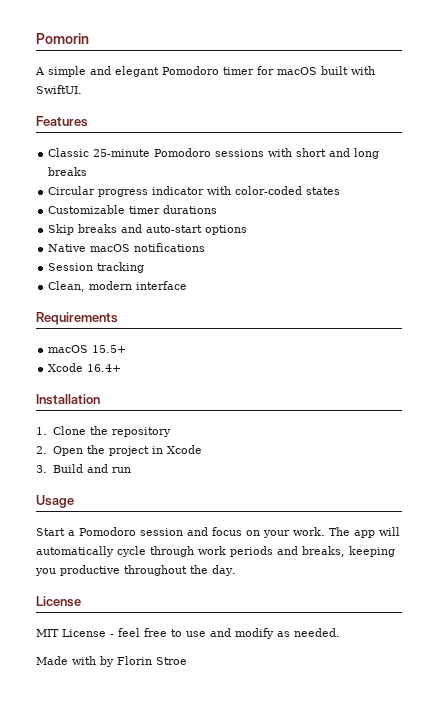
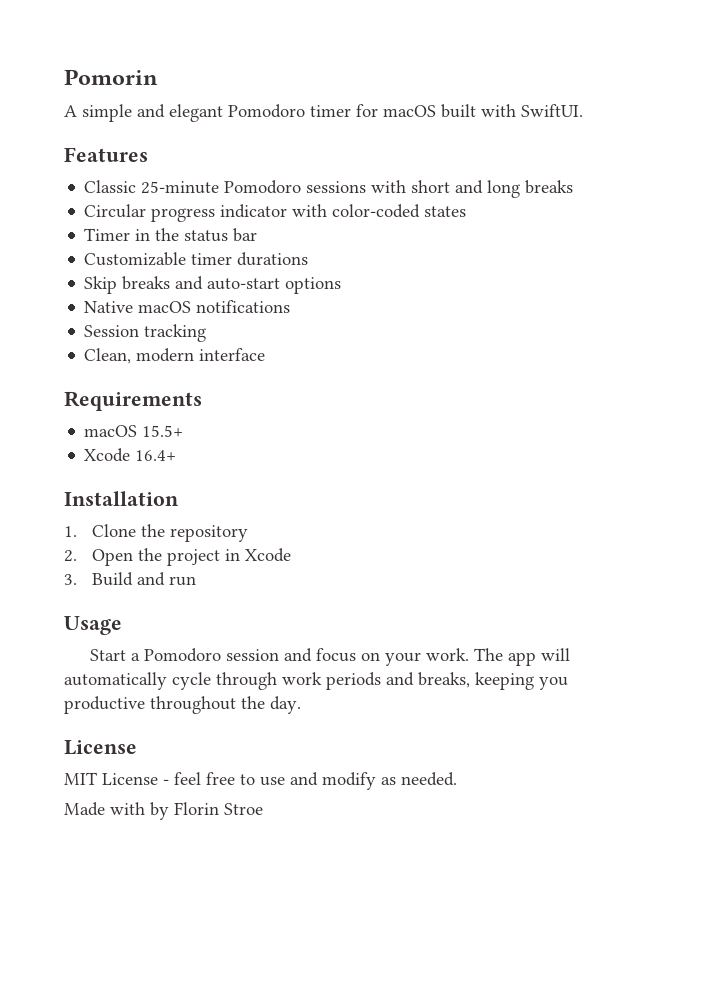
(341, 191) none -> [84,228,258,242] // Timer in the status bar

